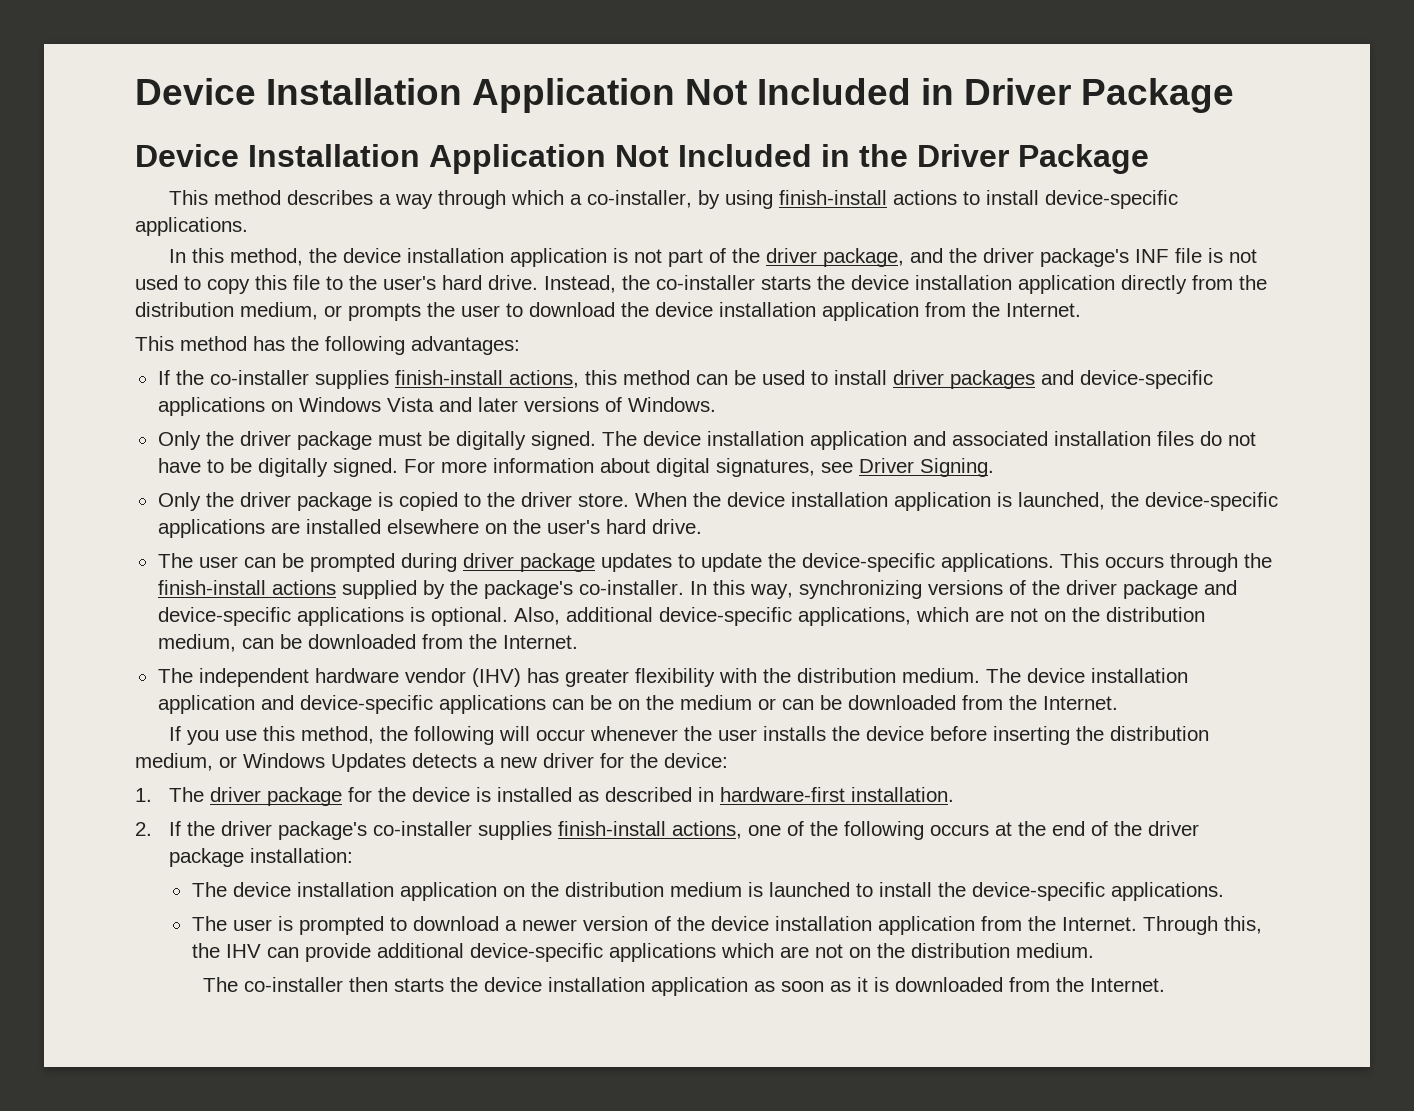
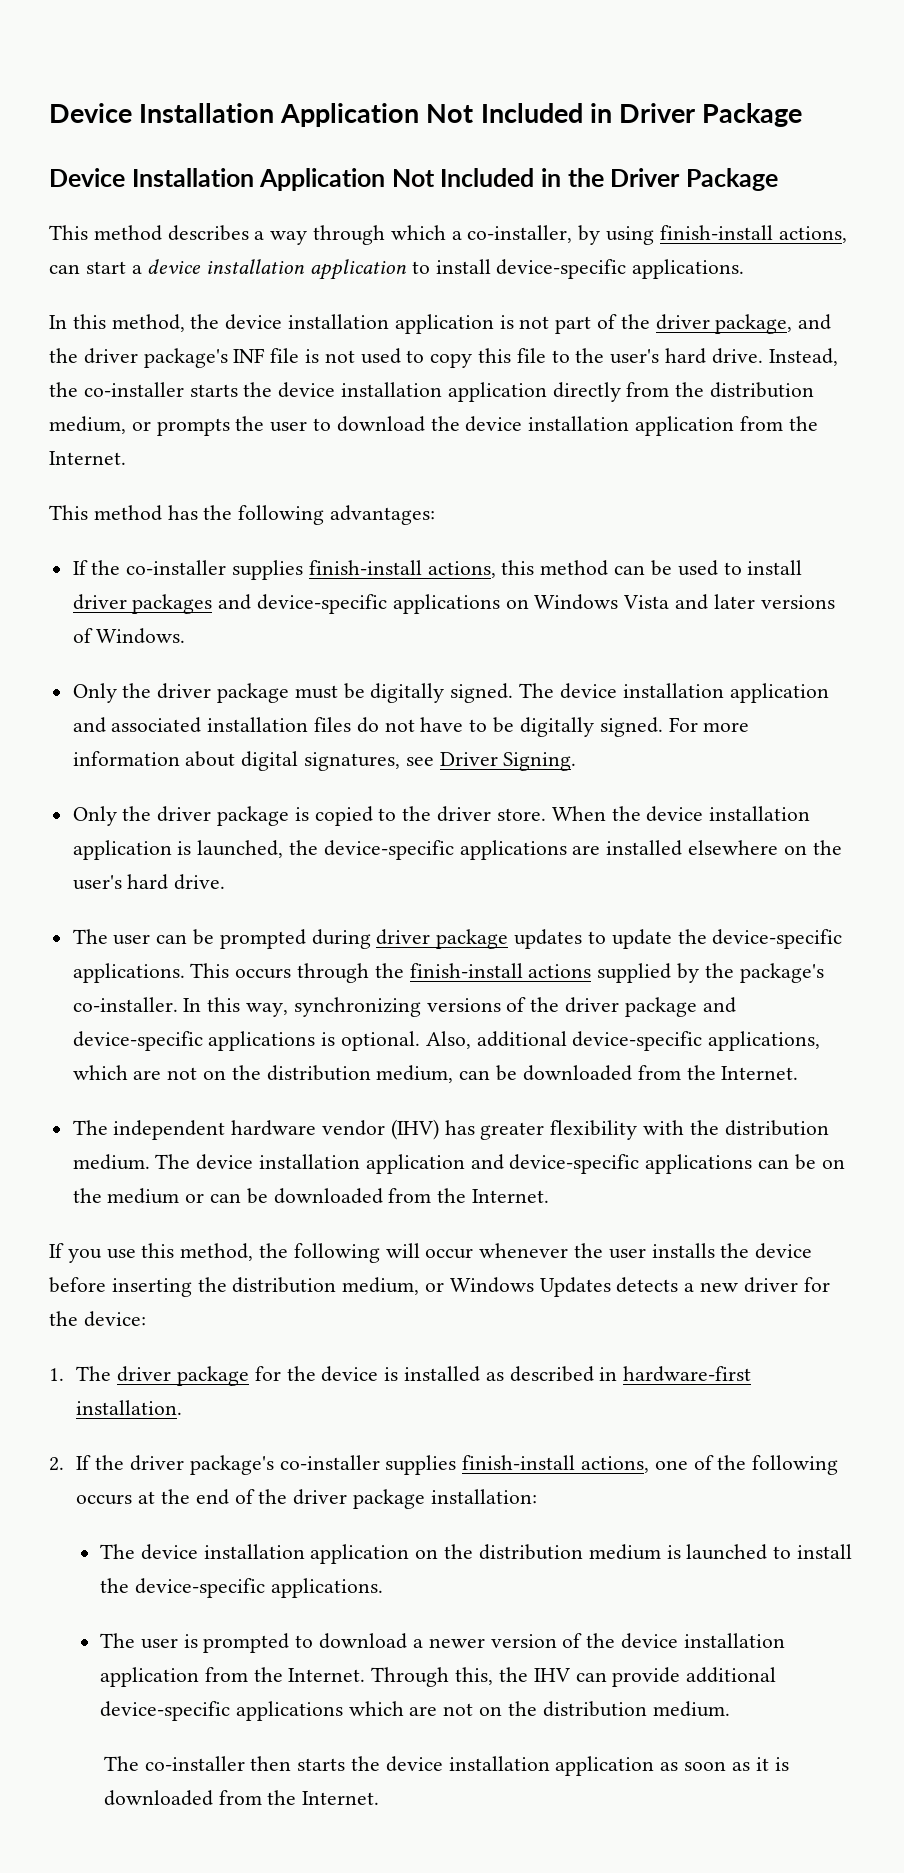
[893,190,958,205] actions -> [778,226,847,243] [49,259,408,280] actions, can start a device installation application

